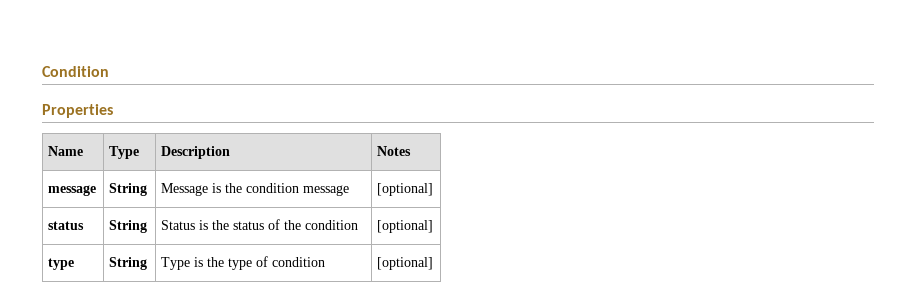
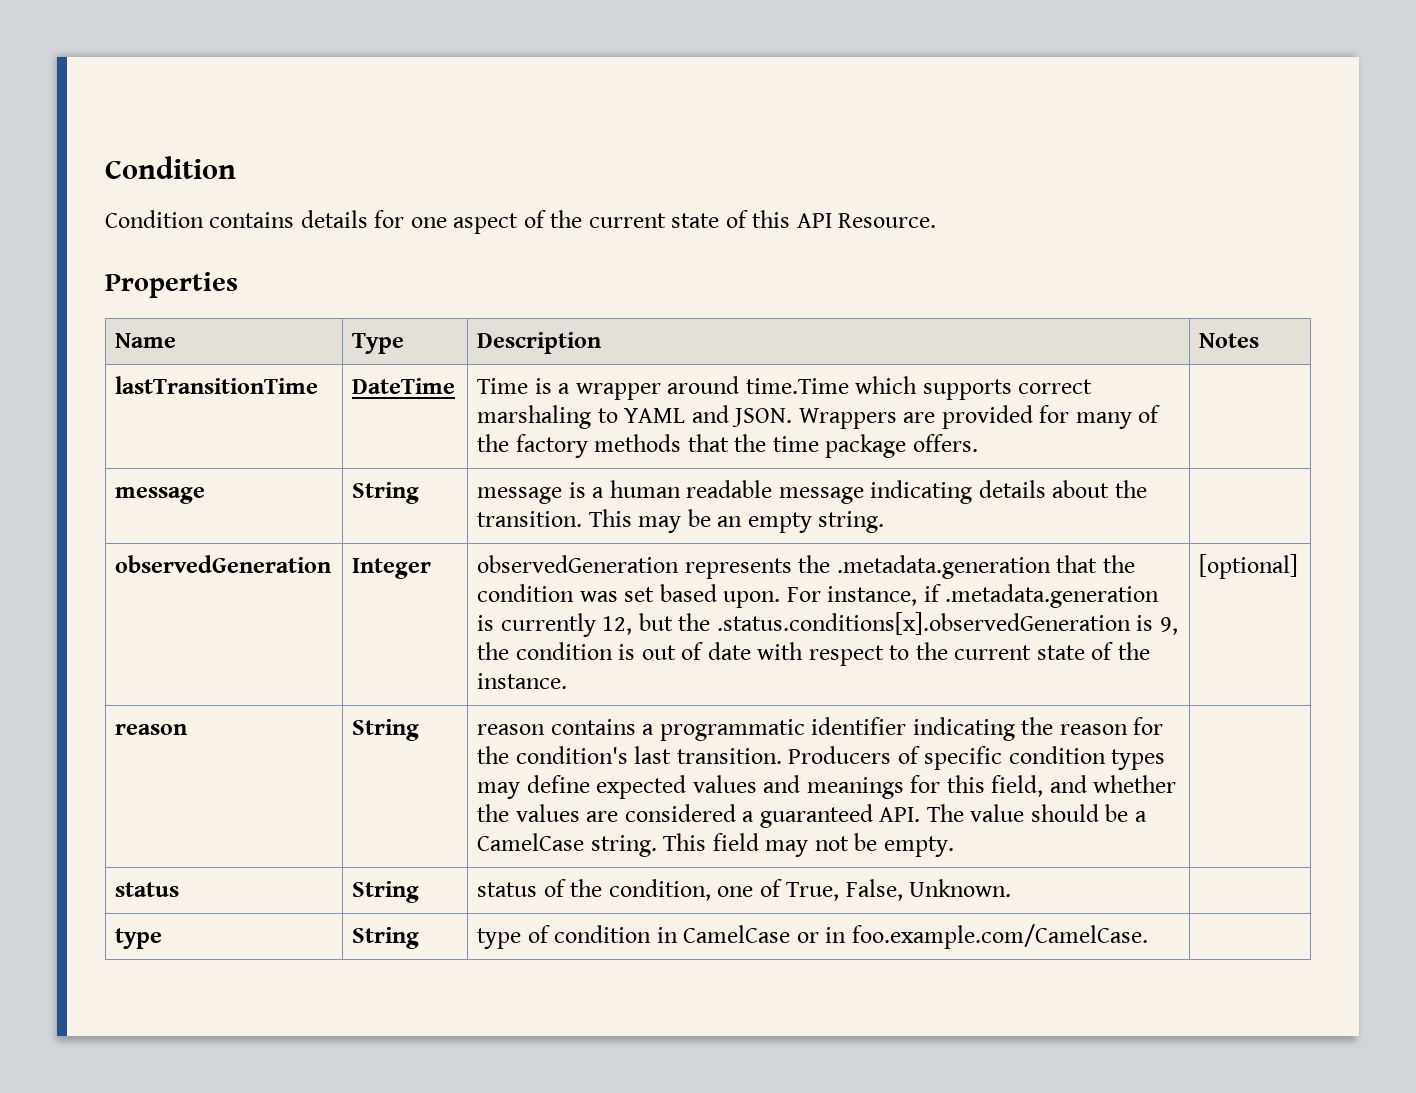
[42,66,109,77] Condition -> [105,156,236,179] [105,210,937,234] Condition // Condition contains details for one aspect of the current state of this API Resource.
[48,185,97,196] [109,183,148,196] [161,183,350,196] [377,183,434,196] [48,221,85,230] [109,220,148,233] [161,219,359,230] [377,220,434,233] message | String | Message is the condition message | [optional] // status | String | Status is the status of the condition | [optional] -> [115,376,319,394] [352,378,456,394] [477,376,1093,400] [477,405,1161,429] [477,434,978,458] [115,487,206,504] [352,482,420,504] [477,480,1147,504] [477,509,885,533] [115,555,332,573] [352,558,432,579] [477,555,1135,579] [477,584,1160,608] [477,612,1178,637] [477,642,1150,666] [477,673,568,689] [1199,554,1299,579] [115,724,188,735] [352,719,420,741] [477,717,1164,741] [477,746,1166,770] [477,775,1177,799] [477,804,1147,828] [477,833,954,857] [115,882,180,897] [352,881,420,903] [477,879,1012,901] lastTransitionTime | DateTime | Time is a wrapper around time.Time which supports correct marshaling to YAML and JSON. Wrappers are provided for many of the factory methods that the time package offers. | // message | String | message is a human readable message indicating details about the transition. This may be an empty string. | // observedGeneration | Integer | observedGeneration represents the .metadata.generation that the condition was set based upon. For instance, if .metadata.generation is currently 12, but the .status.conditions[x].observedGeneration is 9, the condition is out of date with respect to the current state of the instance. | [optional] // reason | String | reason contains a programmatic identifier indicating the reason for the condition's last transition. Producers of specific condition types may define expected values and meanings for this field, and whether the values are considered a guaranteed API. The value should be a CamelCase string. This field may not be empty. | // status | String | status of the condition, one of True, False, Unknown. |
[161,257,225,270] Type is the -> (420, 938) none
[377,257,434,270] | [optional] -> [656,924,1148,949] in CamelCase or in foo.example.com/CamelCase. |

